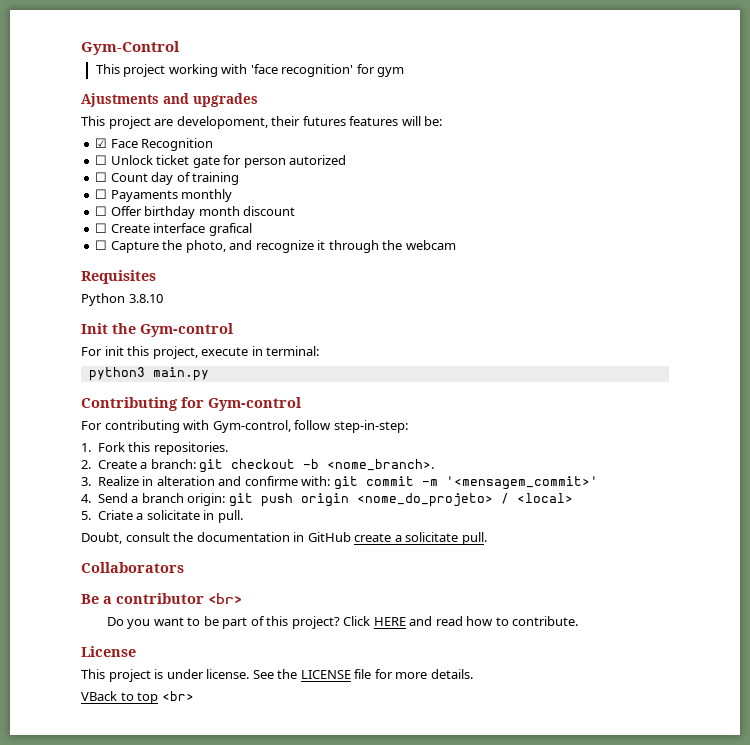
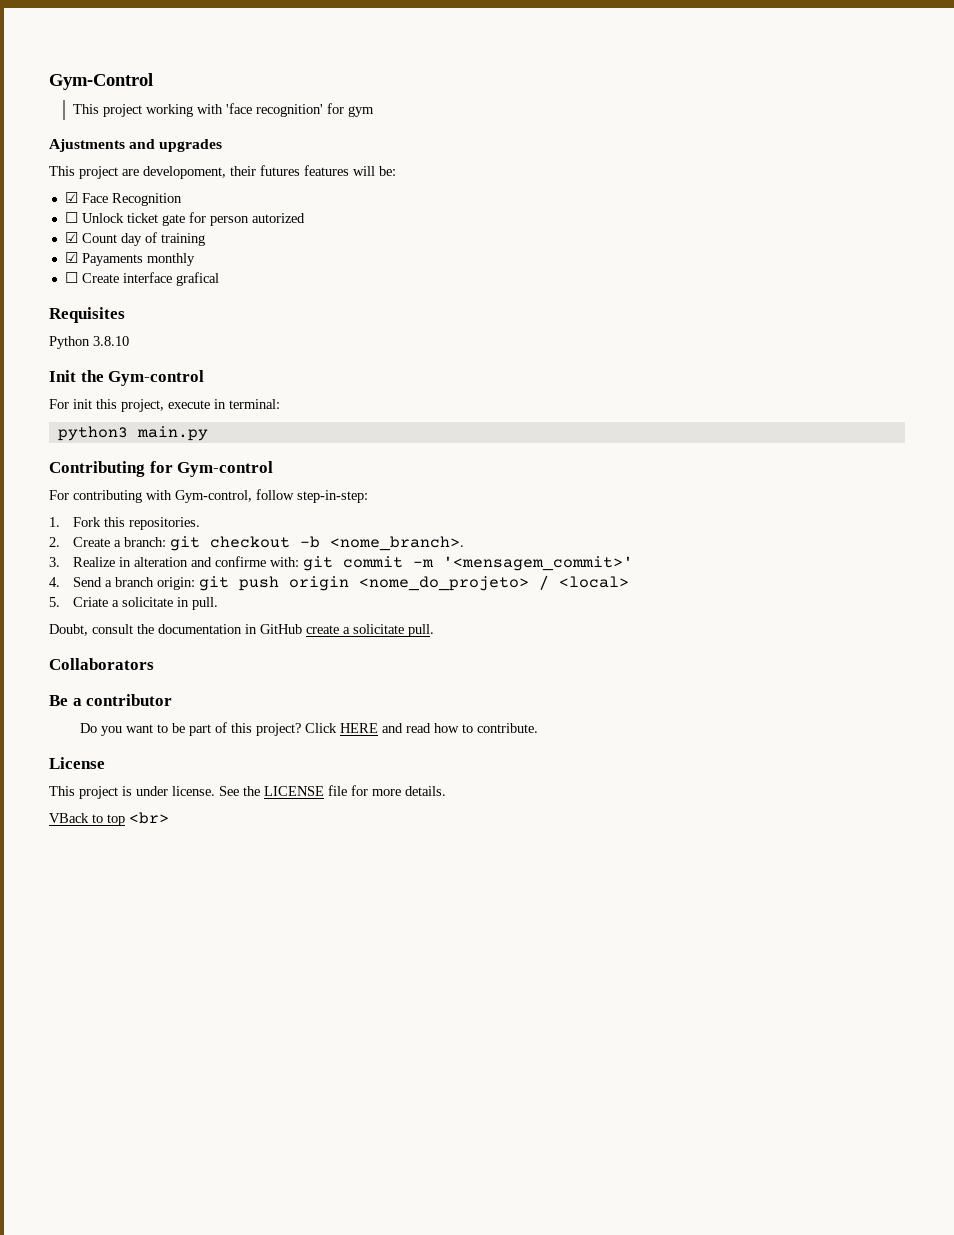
[95,172,108,182] ☐ -> [64,232,78,243] ☑
[95,189,108,199] ☐ -> [64,252,78,263] ☑
[95,206,296,219] // ☐ Offer birthday month discount -> (195, 259) none
[95,240,456,253] // ☐ Capture the photo, and recognize it through the webcam -> (219, 279) none
[208,593,242,604] <br> -> (173, 700) none

